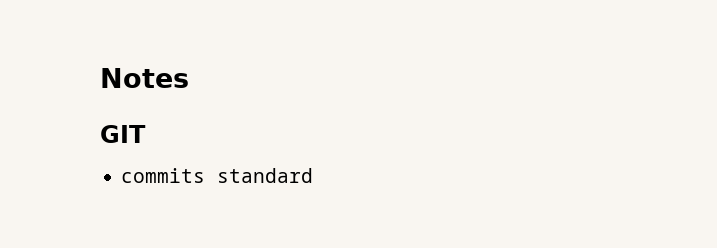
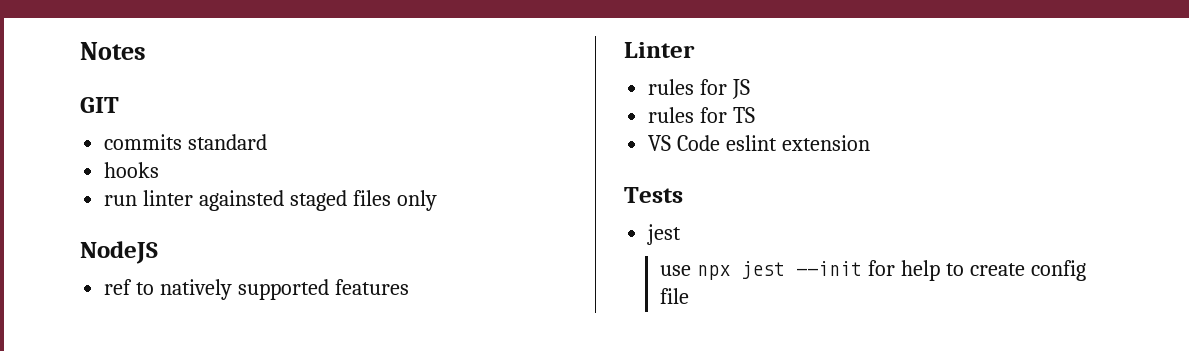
(314, 175) none -> [104,162,160,178] [104,190,437,211] [80,241,158,264] [104,279,409,300] [624,42,695,58] [648,79,751,99] [648,107,756,123] [648,135,871,151] [624,187,683,203] [647,224,682,245] [660,260,1086,281] [660,288,690,304] // hooks // run linter againsted staged files only // NodeJS // ref to natively supported features // Linter // rules for JS // rules for TS // VS Code eslint extension // Tests // jest // use npx jest --init for help to create config file

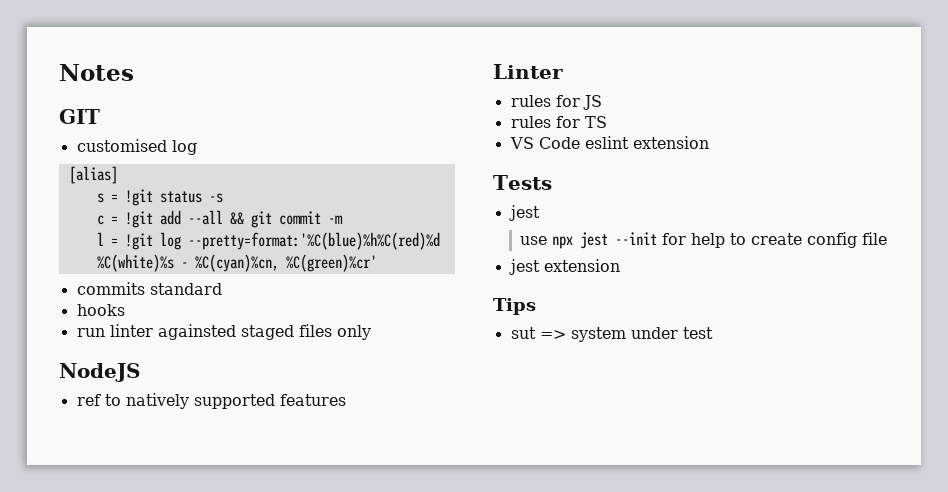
(119, 105) none -> [76,139,197,155] [68,166,118,184] [96,189,223,206] [96,210,343,228] [96,232,440,250] [96,254,377,272] // customised log // [alias] // s = !git status -s // c = !git add --all && git commit -m // l = !git log --pretty=format:'%C(blue)%h%C(red)%d %C(white)%s - %C(cyan)%cn, %C(green)%cr'
(690, 296) none -> [508,259,620,275] [493,298,536,315] [510,327,713,342] // jest extension // Tips // sut => system under test

